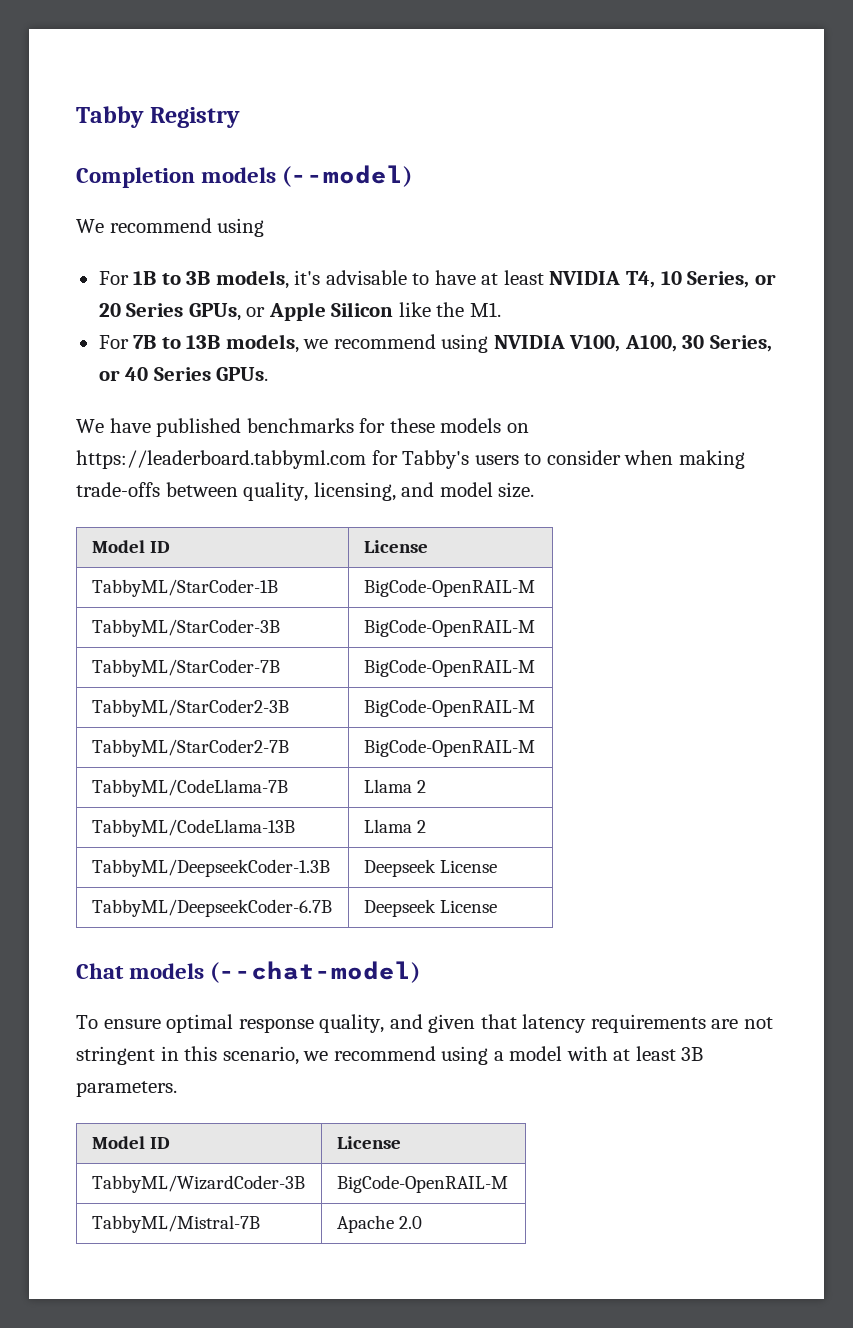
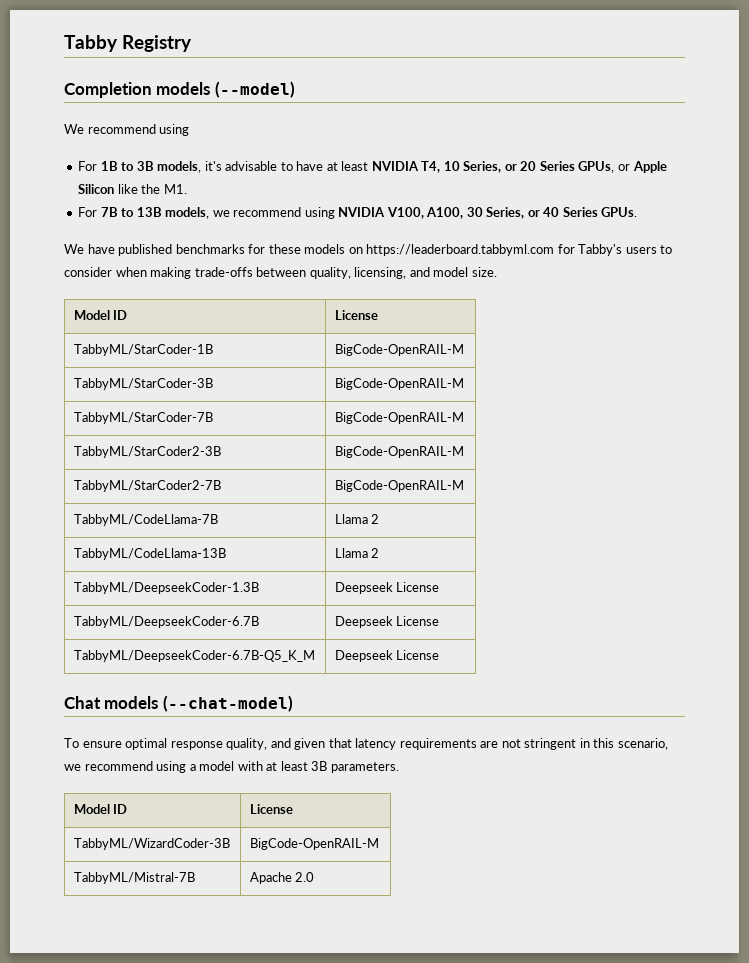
(497, 906) none -> [73,650,315,662] [334,650,440,662] // TabbyML/DeepseekCoder-6.7B-Q5_K_M | Deepseek License

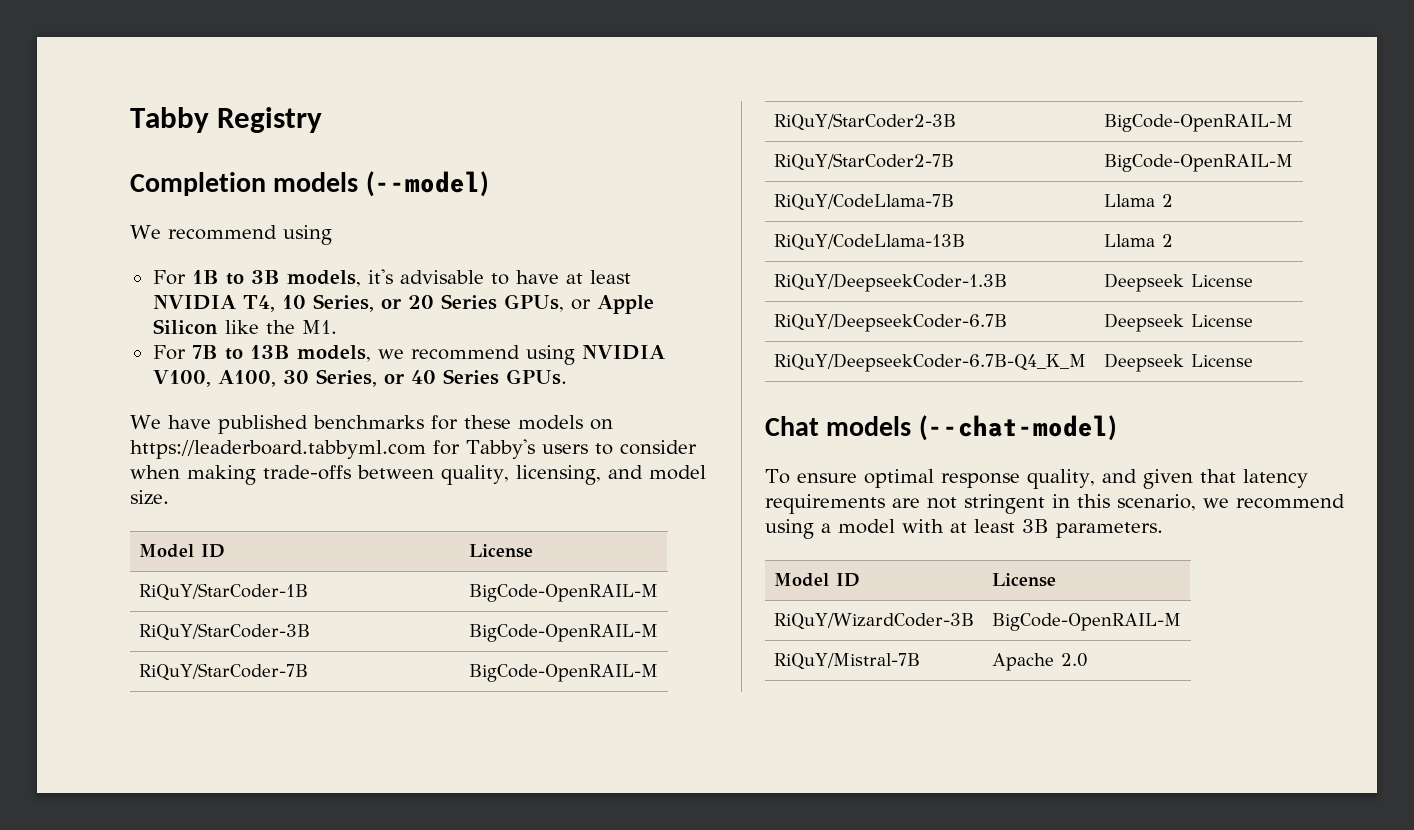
[73,344,213,356] [334,344,464,356] [73,378,213,390] [334,378,464,390] [73,412,213,424] [334,412,464,424] [73,446,221,458] [334,446,464,458] [73,480,221,492] [334,480,464,492] [73,514,218,526] [334,514,380,524] [73,548,226,560] [334,548,380,558] [73,582,259,594] [334,582,440,594] [73,616,259,628] [334,616,440,628] [73,650,315,662] TabbyML/StarCoder-1B | BigCode-OpenRAIL-M // TabbyML/StarCoder-3B | BigCode-OpenRAIL-M // TabbyML/StarCoder-7B | BigCode-OpenRAIL-M // TabbyML/StarCoder2-3B | BigCode-OpenRAIL-M // TabbyML/StarCoder2-7B | BigCode-OpenRAIL-M // TabbyML/CodeLlama-7B | Llama 2 // TabbyML/CodeLlama-13B | Llama 2 // TabbyML/DeepseekCoder-1.3B | Deepseek License // TabbyML/DeepseekCoder-6.7B | Deepseek License // TabbyML/DeepseekCoder-6.7B-Q5_K_M -> [138,583,308,601] [468,584,658,602] [138,623,310,641] [468,624,658,642] [138,663,308,681] [468,664,658,682] [773,113,956,131] [1103,114,1293,132] [773,153,954,171] [1103,154,1293,172] [773,194,954,211] [1103,194,1173,207] [773,234,965,251] [1103,234,1173,247] [773,273,1007,292] [1103,273,1253,292] [773,313,1007,332] [1103,313,1253,332] [773,353,1086,372] RiQuY/StarCoder-1B | BigCode-OpenRAIL-M // RiQuY/StarCoder-3B | BigCode-OpenRAIL-M // RiQuY/StarCoder-7B | BigCode-OpenRAIL-M // RiQuY/StarCoder2-3B | BigCode-OpenRAIL-M // RiQuY/StarCoder2-7B | BigCode-OpenRAIL-M // RiQuY/CodeLlama-7B | Llama 2 // RiQuY/CodeLlama-13B | Llama 2 // RiQuY/DeepseekCoder-1.3B | Deepseek License // RiQuY/DeepseekCoder-6.7B | Deepseek License // RiQuY/DeepseekCoder-6.7B-Q4_K_M
[73,838,230,850] [249,838,379,850] [73,872,195,884] TabbyML/WizardCoder-3B | BigCode-OpenRAIL-M // TabbyML/Mistral-7B -> [773,613,974,630] [991,613,1181,631] [773,653,920,670] RiQuY/WizardCoder-3B | BigCode-OpenRAIL-M // RiQuY/Mistral-7B

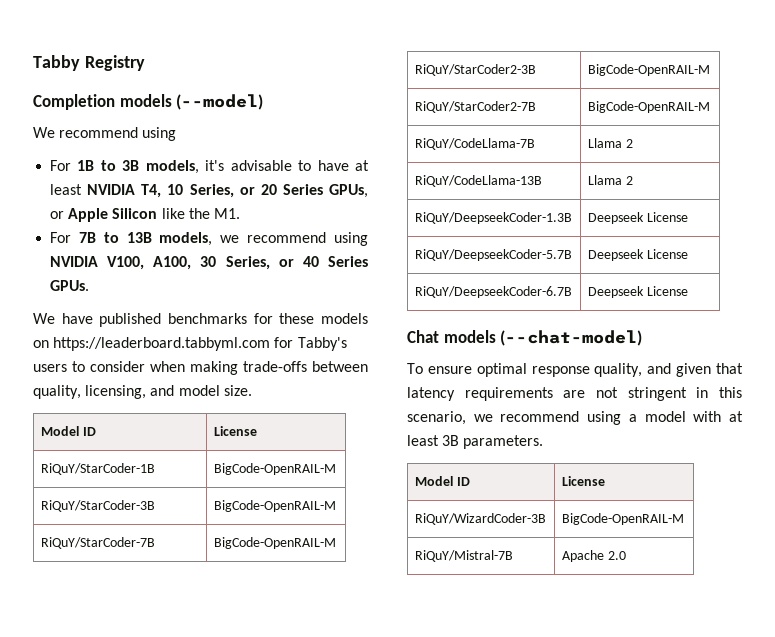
[773,313,1007,332] [1103,313,1253,332] [773,353,1086,372] RiQuY/DeepseekCoder-6.7B | Deepseek License // RiQuY/DeepseekCoder-6.7B-Q4_K_M -> [414,249,572,261] [587,249,688,261] [414,286,572,298] RiQuY/DeepseekCoder-5.7B | Deepseek License // RiQuY/DeepseekCoder-6.7B

